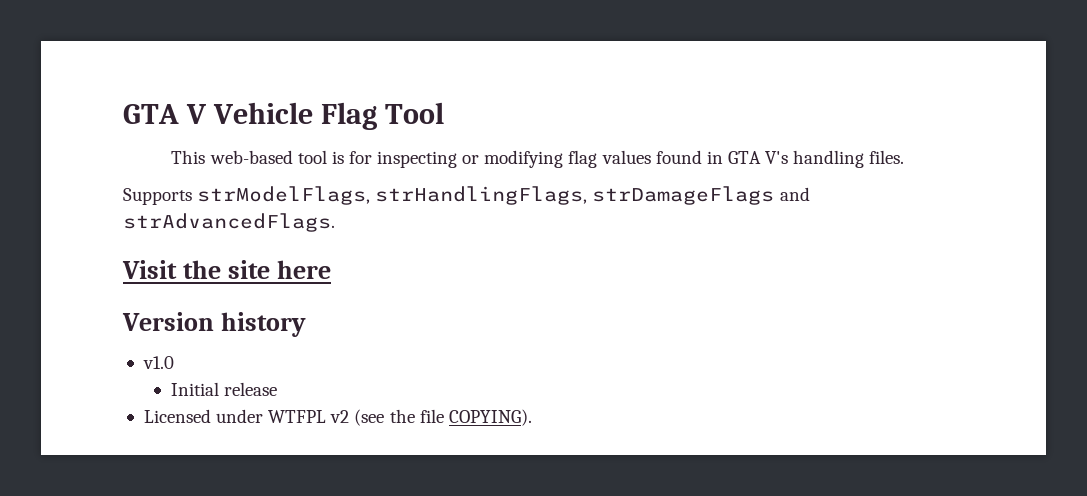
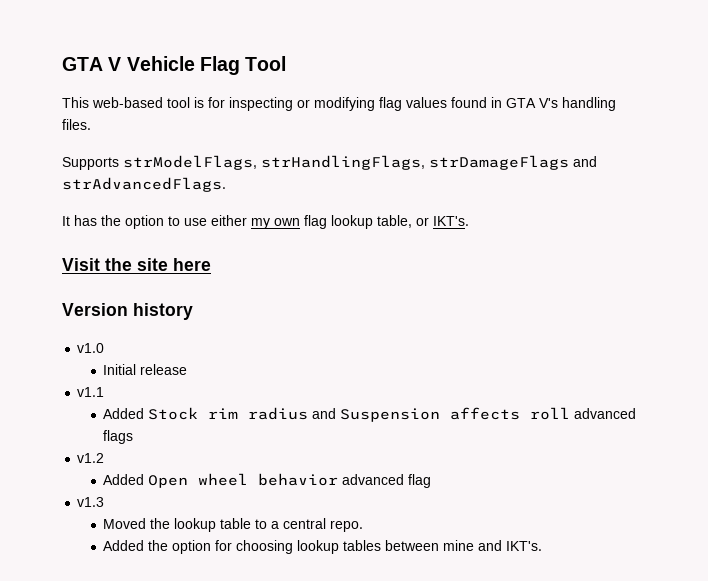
(335, 222) none -> [62,215,469,229] // It has the option to use either my own flag lookup table, or IKT's.
[143,409,532,426] Licensed under WTFPL v2 (see the file COPYING). -> [77,387,105,397] [103,407,637,422] [103,430,134,444] [77,453,105,463] [103,473,432,488] [77,497,105,507] [103,518,364,532] [103,540,543,554] v1.1 // Added Stock rim radius and Suspension affects roll advanced flags // v1.2 // Added Open wheel behavior advanced flag // v1.3 // Moved the lookup table to a central repo. // Added the option for choosing lookup tables between mine and IKT's.

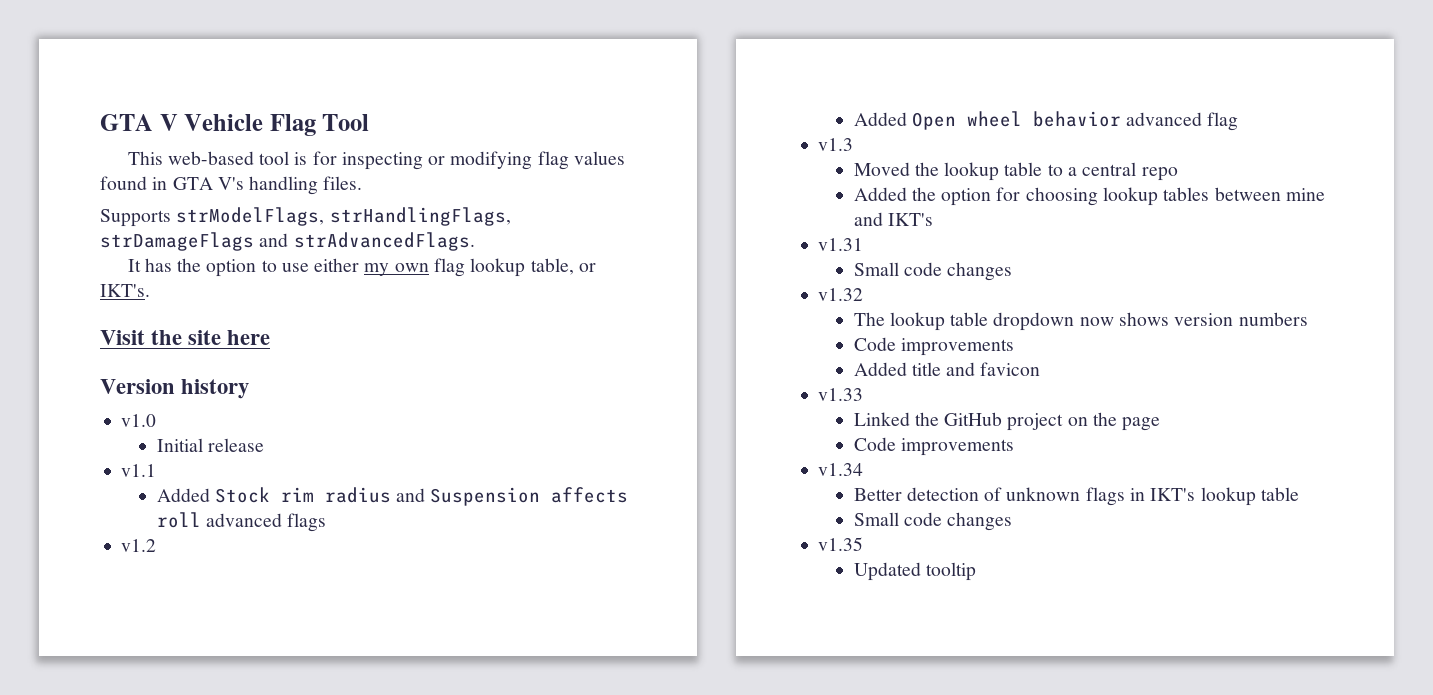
[330,520,364,532] repo. -> [1141,167,1178,181] repo
[506,541,543,551] IKT's. -> [887,213,933,226] [818,238,864,251] [853,262,1013,281] [818,288,864,301] [853,312,1308,331] [853,337,1014,356] [853,362,1041,376] [818,388,864,401] [853,412,1161,431] [853,437,1014,456] [818,463,864,476] [853,487,1299,506] [853,512,1013,531] [818,537,864,551] [853,562,976,581] IKT's // v1.31 // Small code changes // v1.32 // The lookup table dropdown now shows version numbers // Code improvements // Added title and favicon // v1.33 // Linked the GitHub project on the page // Code improvements // v1.34 // Better detection of unknown flags in IKT's lookup table // Small code changes // v1.35 // Updated tooltip

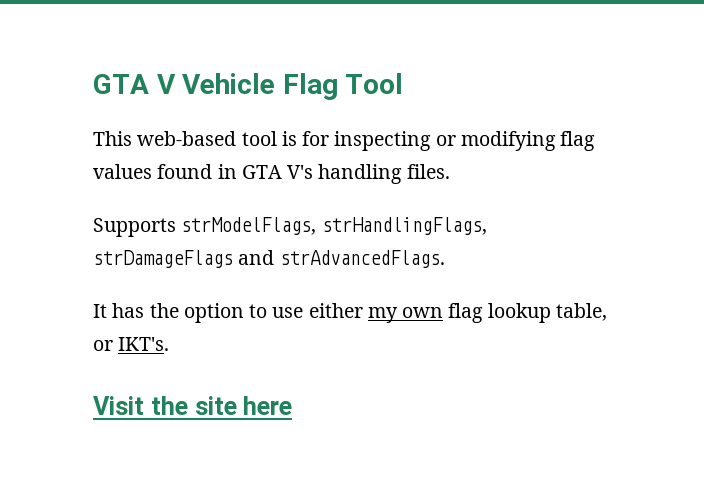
[100,379,250,399] [121,414,157,427] [156,438,264,452] [121,464,157,477] [156,487,629,506] [156,512,327,532] [121,539,157,552] [853,111,1239,131] [818,138,854,151] [853,162,1178,181] [853,187,1325,206] [853,212,933,226] [818,238,864,251] [853,262,1013,281] [818,288,864,301] [853,312,1308,331] [853,337,1014,356] [853,362,1041,376] [818,388,864,401] [853,412,1161,431] [853,437,1014,456] [818,463,864,476] [853,487,1299,506] [853,512,1013,531] [818,537,864,551] [853,562,976,581] // Version history // v1.0 // Initial release // v1.1 // Added Stock rim radius and Suspension affects roll advanced flags // v1.2 // Added Open wheel behavior advanced flag // v1.3 // Moved the lookup table to a central repo // Added the option for choosing lookup tables between mine and IKT's // v1.31 // Small code changes // v1.32 // The lookup table dropdown now shows version numbers // Code improvements // Added title and favicon // v1.33 // Linked the GitHub project on the page // Code improvements // v1.34 // Better detection of unknown flags in IKT's lookup table // Small code changes // v1.35 // Updated tooltip -> (293, 405) none

